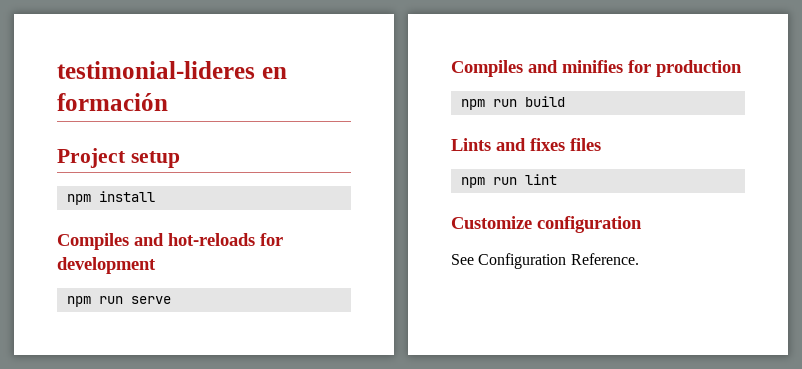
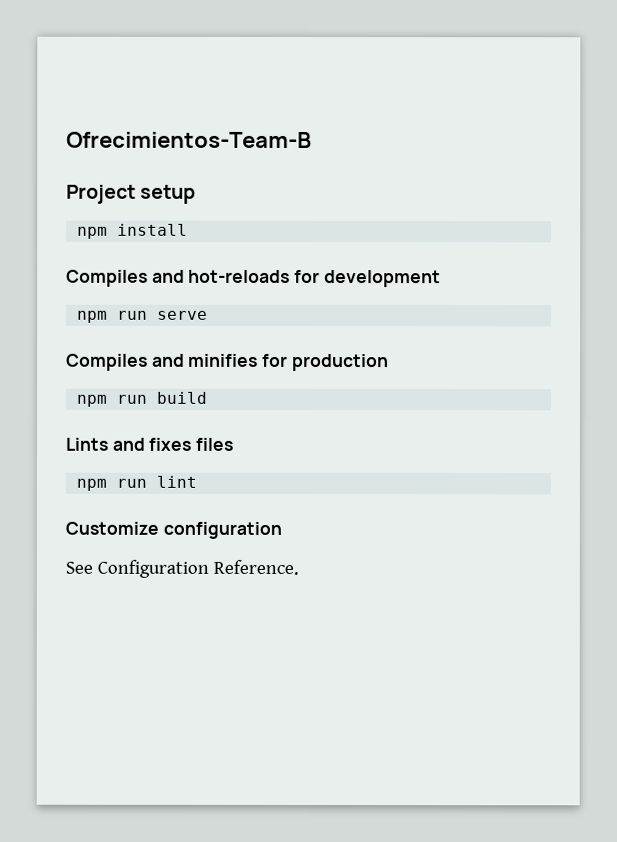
[57,61,287,79] [57,93,168,111] testimonial-lideres en formación -> [66,131,312,149] Ofrecimientos-Team-B

